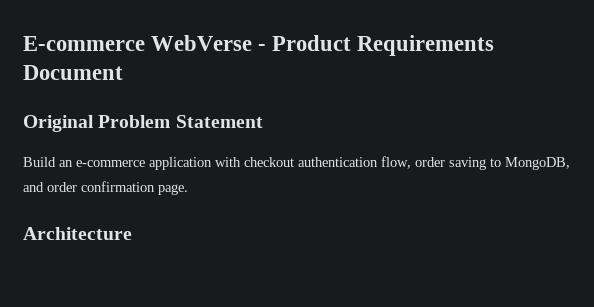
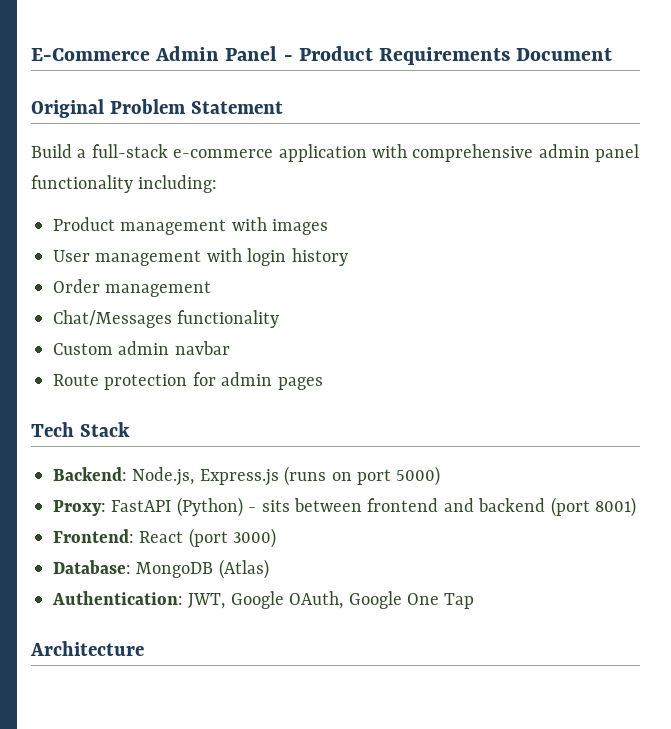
[23,35,253,51] E-commerce WebVerse -> [31,46,278,61] E-Commerce Admin Panel
[59,160,73,167] an -> [77,144,168,158] a full-stack
[244,156,570,170] [23,181,188,195] checkout authentication flow, order saving to MongoDB, and order confirmation page. -> [412,144,640,162] [31,175,218,193] [53,217,329,235] [53,248,348,266] [53,279,212,297] [53,310,280,328] [53,341,230,355] [53,372,323,390] [31,422,130,437] [53,466,441,486] [53,497,636,517] [53,528,277,548] [53,559,269,579] [52,591,475,609] comprehensive admin panel functionality including: // Product management with images // User management with login history // Order management // Chat/Messages functionality // Custom admin navbar // Route protection for admin pages // Tech Stack // Backend: Node.js, Express.js (runs on port 5000) // Proxy: FastAPI (Python) - sits between frontend and backend (port 8001) // Frontend: React (port 3000) // Database: MongoDB (Atlas) // Authentication: JWT, Google OAuth, Google One Tap

